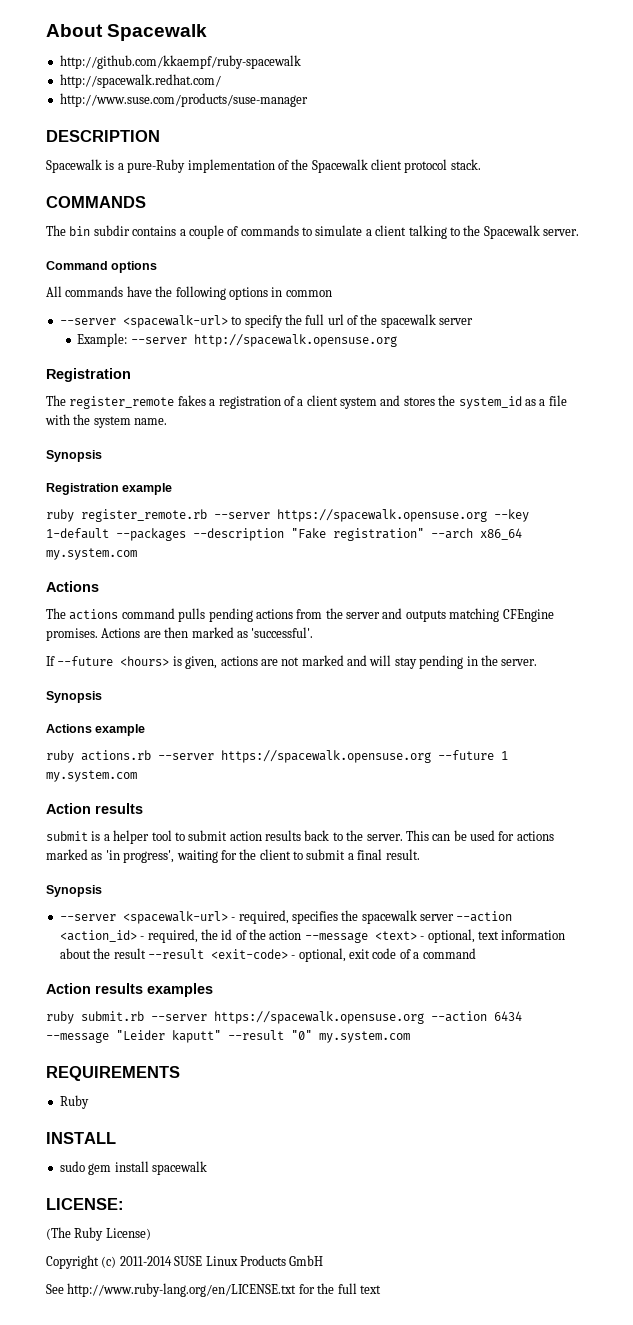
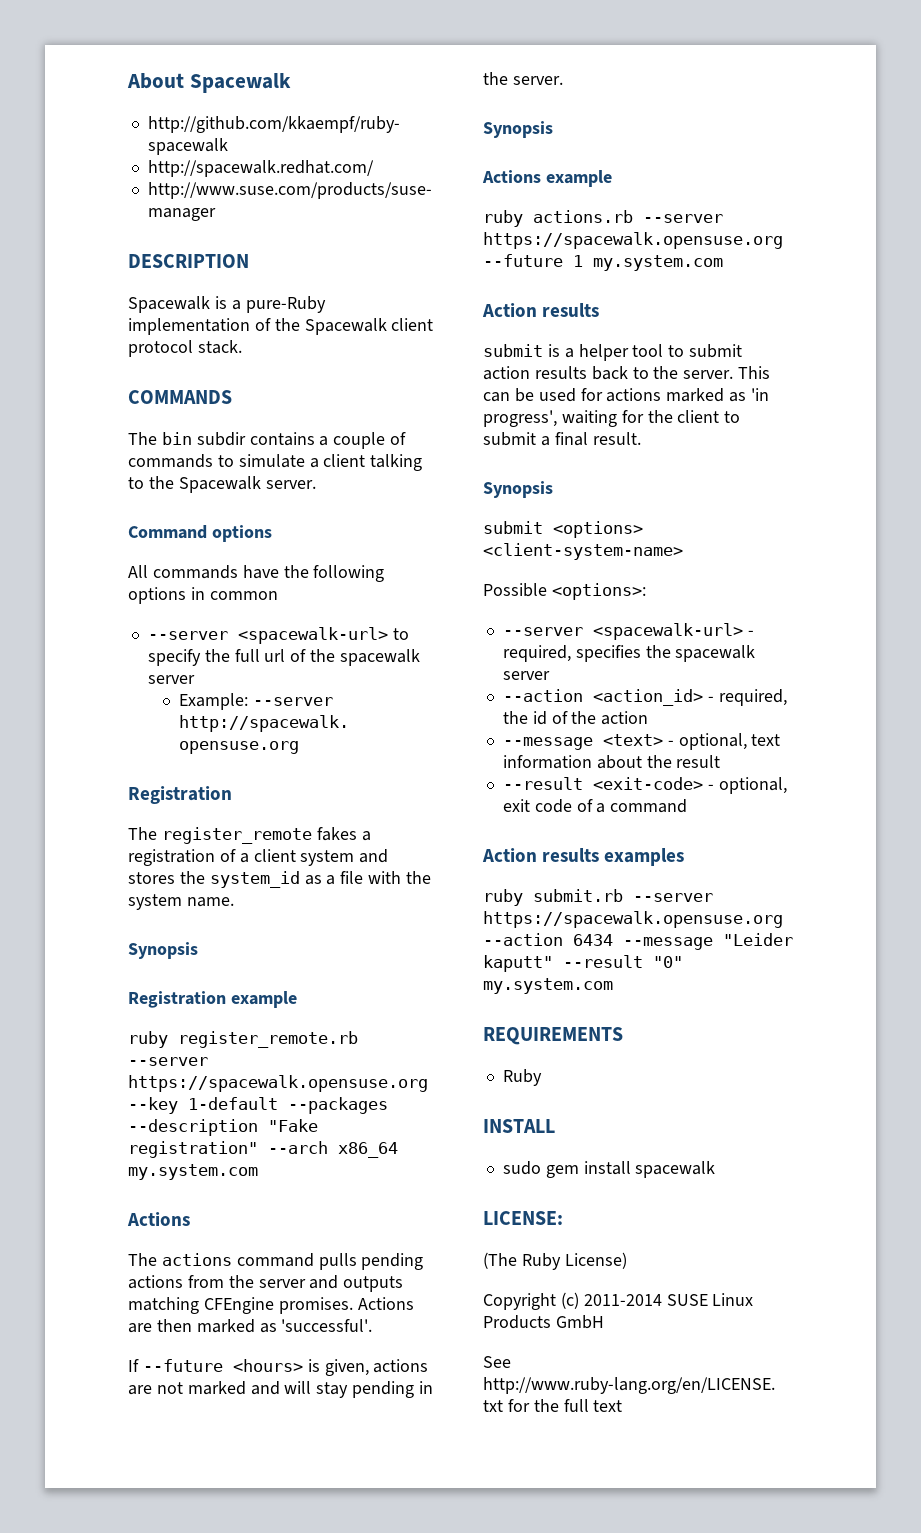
(102, 891) none -> [483,521,643,538] [483,543,683,560] [483,583,646,600] // submit <options> <client-system-name> // Possible <options>:
(454, 917) none -> (550, 675) //
(302, 935) none -> (649, 718) //
(146, 953) none -> (721, 761) //

